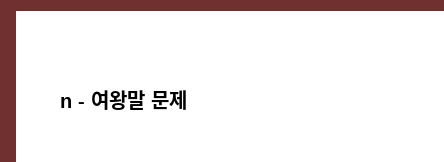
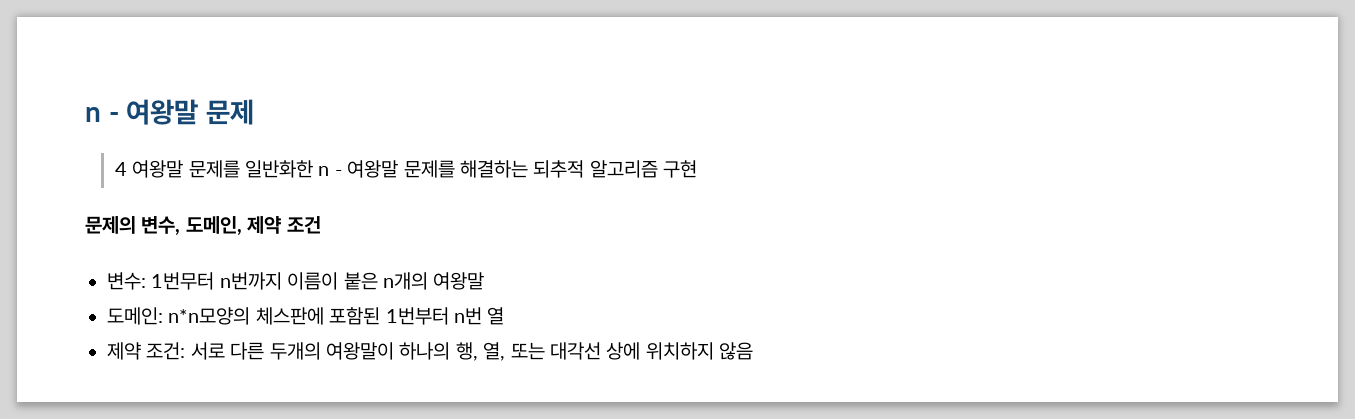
(187, 100) none -> [114,160,698,178] [85,216,321,236] [107,272,485,290] [107,307,505,325] [107,342,754,361] // 4 여왕말 문제를 일반화한 n - 여왕말 문제를 해결하는 되추적 알고리즘 구현 // 문제의 변수, 도메인, 제약 조건 // 변수: 1번무터 n번까지 이름이 붙은 n개의 여왕말 // 도메인: n*n모양의 체스판에 포함된 1번부터 n번 열 // 제약 조건: 서로 다른 두개의 여왕말이 하나의 행, 열, 또는 대각선 상에 위치하지 않음

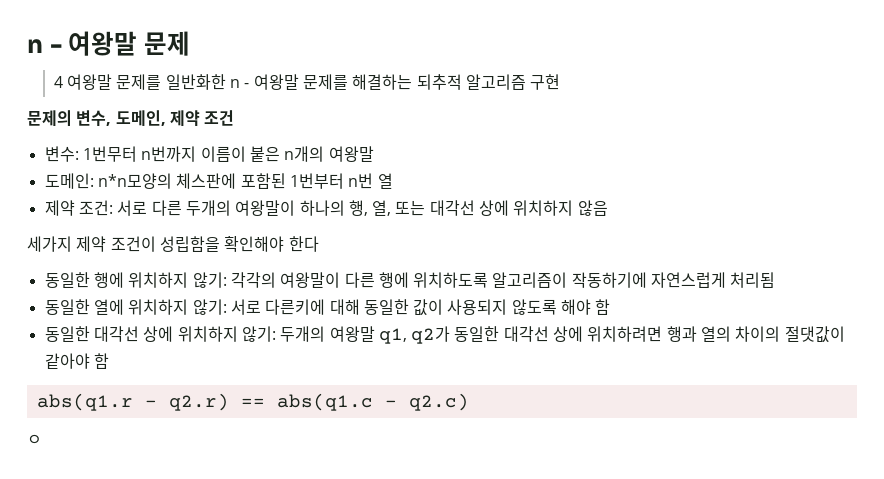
(754, 351) none -> [27,236,319,252] [44,272,776,288] [44,299,611,316] [44,326,845,344] [44,353,109,369] [36,393,469,411] [27,434,42,445] // 세가지 제약 조건이 성립함을 확인해야 한다 // 동일한 행에 위치하지 않기: 각각의 여왕말이 다른 행에 위치하도록 알고리즘이 작동하기에 자연스럽게 처리됨 // 동일한 열에 위치하지 않기: 서로 다른키에 대해 동일한 값이 사용되지 않도록 해야 함 // 동일한 대각선 상에 위치하지 않기: 두개의 여왕말 q1, q2가 동일한 대각선 상에 위치하려면 행과 열의 차이의 절댓값이 같아야 함 // abs(q1.r - q2.r) == abs(q1.c - q2.c) // ㅇ

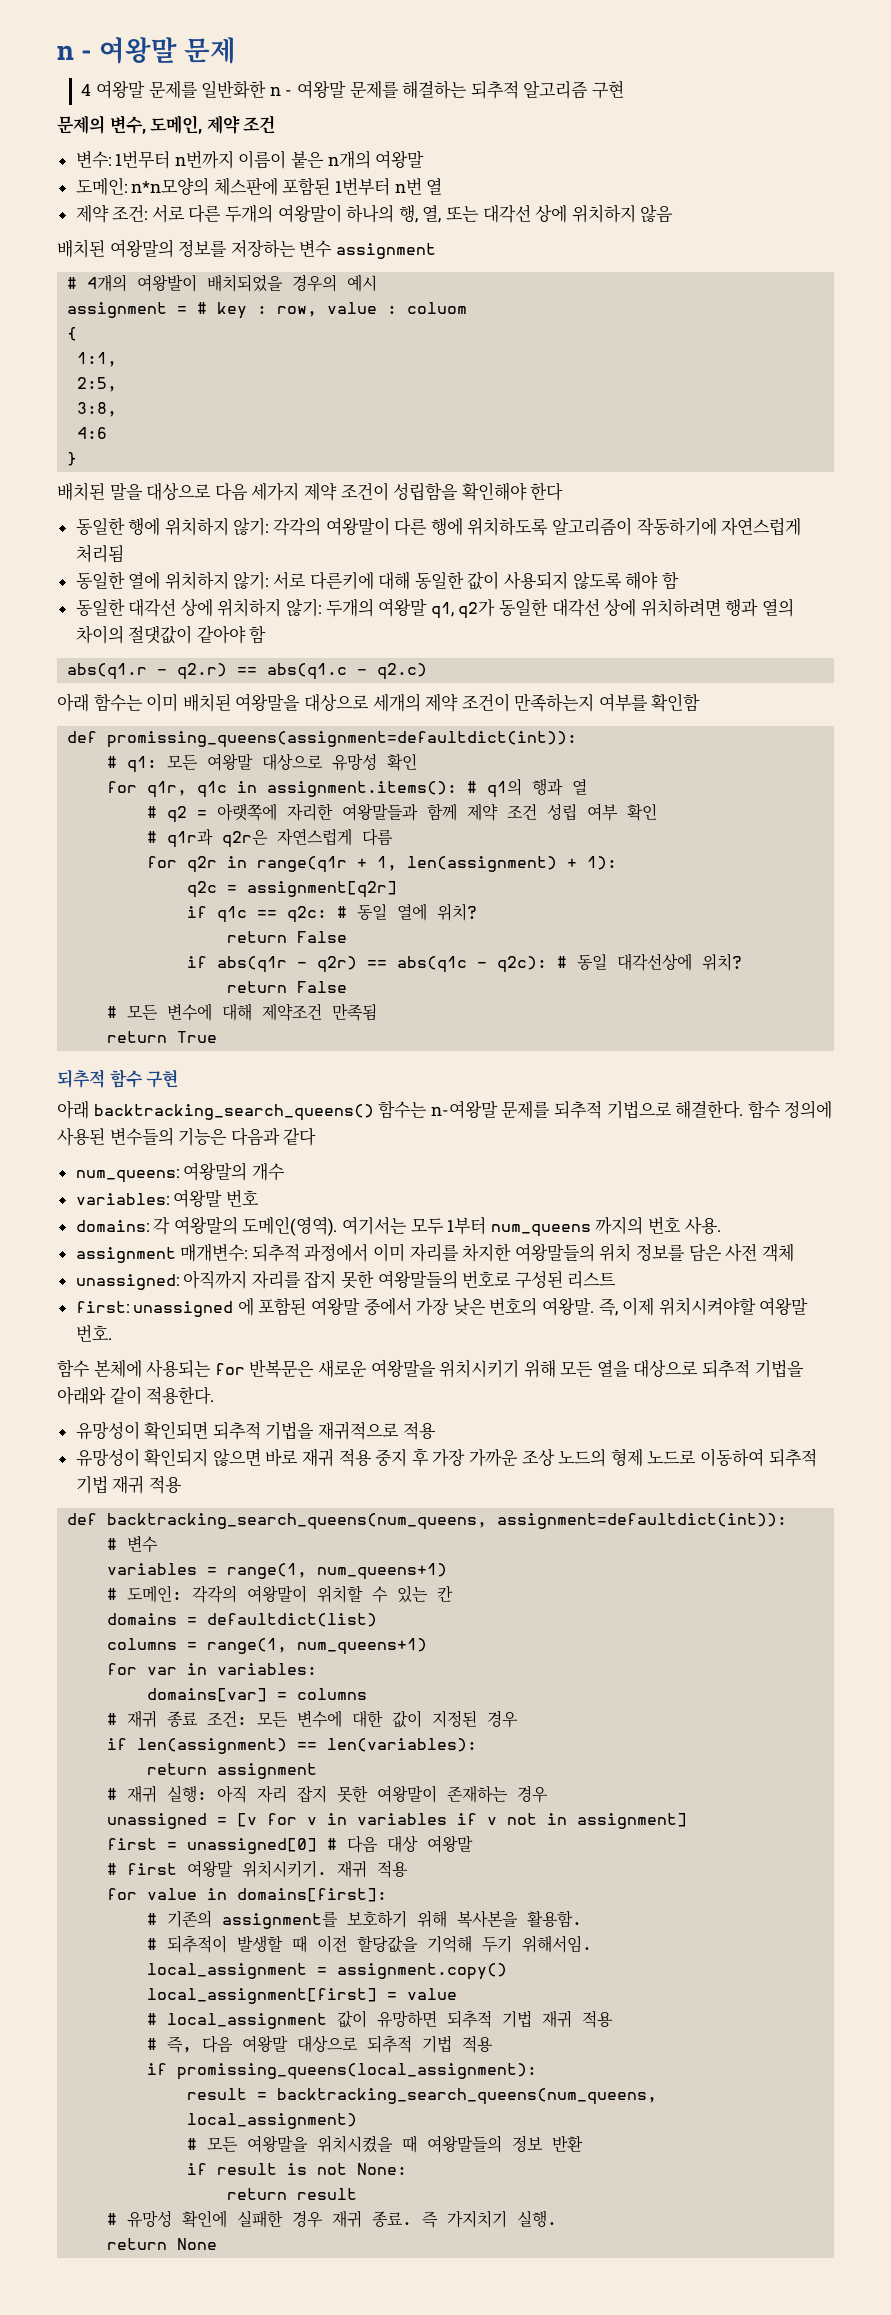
(608, 208) none -> [57,239,436,259] [67,274,378,292] [67,302,468,319] [67,327,78,341] [77,352,118,367] [77,377,118,392] [77,402,118,417] [77,427,108,439] [67,452,78,466] [57,482,248,501] 배치된 여왕말의 정보를 저장하는 변수 assignment // # 4개의 여왕발이 배치되었을 경우의 예시 // assignment = # key : row, value : coluom // { // 1:1, // 2:5, // 3:8, // 4:6 // } // 배치된 말을 대상으로 다음
[27,434,42,445] ㅇ -> [57,693,701,712] [67,731,578,748] [107,753,418,773] [107,778,588,798] [147,803,658,823] [147,828,394,848] [147,856,618,873] [187,881,398,898] [187,903,478,923] [227,931,348,943] [187,953,743,973] [227,981,348,993] [107,1003,378,1021] [107,1031,218,1043] [57,1069,179,1088] [57,1100,833,1121] [57,1127,317,1146] [75,1162,285,1183] [75,1189,259,1208] [75,1216,721,1237] [75,1243,794,1263] [75,1270,617,1290] [75,1297,809,1317] [75,1324,112,1342] [57,1359,804,1378] [57,1386,215,1405] [75,1421,436,1440] [75,1448,817,1467] [75,1475,182,1494] [67,1513,788,1530] [107,1535,159,1553] [107,1563,448,1580] [107,1585,454,1603] [107,1613,378,1627] [107,1638,428,1655] [107,1663,318,1675] [147,1688,368,1702] [107,1710,519,1728] [107,1738,478,1754] [147,1763,318,1779] [107,1785,549,1803] [107,1813,688,1829] [107,1835,474,1854] [107,1860,409,1878] [107,1888,388,1902] [147,1910,583,1929] [147,1935,593,1953] [147,1963,508,1980] [147,1988,458,2004] [147,2010,614,2029] [147,2035,494,2053] [147,2063,538,2080] [187,2088,658,2105] [187,2113,358,2129] [187,2135,584,2153] [187,2163,408,2175] [227,2188,358,2200] [107,2210,558,2228] [107,2238,218,2250] 아래 함수는 이미 배치된 여왕말을 대상으로 세개의 제약 조건이 만족하는지 여부를 확인함 // def promissing_queens(assignment=defaultdict(int)): // # q1: 모든 여왕말 대상으로 유망성 확인 // for q1r, q1c in assignment.items(): # q1의 행과 열 // # q2 = 아랫쪽에 자리한 여왕말들과 함께 제약 조건 성립 여부 확인 // # q1r과 q2r은 자연스럽게 다름 // for q2r in range(q1r + 1, len(assignment) + 1): // q2c = assignment[q2r] // if q1c == q2c: # 동일 열에 위치? // return False // if abs(q1r - q2r) == abs(q1c - q2c): # 동일 대각선상에 위치? // return False // # 모든 변수에 대해 제약조건 만족됨 // return True // 되추적 함수 구현 // 아래 backtracking_search_queens() 함수는 n-여왕말 문제를 되추적 기법으로 해결한다. 함수 정의에 사용된 변수들의 기능은 다음과 같다 // num_queens: 여왕말의 개수 // variables: 여왕말 번호 // domains: 각 여왕말의 도메인(영역). 여기서는 모두 1부터 num_queens 까지의 번호 사용. // assignment 매개변수: 되추적 과정에서 이미 자리를 차지한 여왕말들의 위치 정보를 담은 사전 객체 // unassigned: 아직까지 자리를 잡지 못한 여왕말들의 번호로 구성된 리스트 // first: unassigned 에 포함된 여왕말 중에서 가장 낮은 번호의 여왕말. 즉, 이제 위치시켜야할 여왕말 번호. // 함수 본체에 사용되는 for 반복문은 새로운 여왕말을 위치시키기 위해 모든 열을 대상으로 되추적 기법을 아래와 같이 적용한다. // 유망성이 확인되면 되추적 기법을 재귀적으로 적용 // 유망성이 확인되지 않으면 바로 재귀 적용 중지 후 가장 가까운 조상 노드의 형제 노드로 이동하여 되추적 기법 재귀 적용 // def backtracking_search_queens(num_queens, assignment=defaultdict(int)): // # 변수 // variables = range(1, num_queens+1) // # 도메인: 각각의 여왕말이 위치할 수 있는 칸 // domains = defaultdict(list) // columns = range(1, num_queens+1) // for var in variables: // domains[var] = columns // # 재귀 종료 조건: 모든 변수에 대한 값이 지정된 경우 // if len(assignment) == len(variables): // return assignment // # 재귀 실행: 아직 자리 잡지 못한 여왕말이 존재하는 경우 // unassigned = [v for v in variables if v not in assignment] // first = unassigned[0] # 다음 대상 여왕말 // # first 여왕말 위치시키기. 재귀 적용 // for value in domains[first]: // # 기존의 assignment를 보호하기 위해 복사본을 활용함. // # 되추적이 발생할 때 이전 할당값을 기억해 두기 위해서임. // local_assignment = assignment.copy() // local_assignment[first] = value // # local_assignment 값이 유망하면 되추적 기법 재귀 적용 // # 즉, 다음 여왕말 대상으로 되추적 기법 적용 // if promissing_queens(local_assignment): // result = backtracking_search_queens(num_queens, local_assignment) // # 모든 여왕말을 위치시켰을 때 여왕말들의 정보 반환 // if result is not None: // return result // # 유망성 확인에 실패한 경우 재귀 종료. 즉 가지치기 실행. // return None

